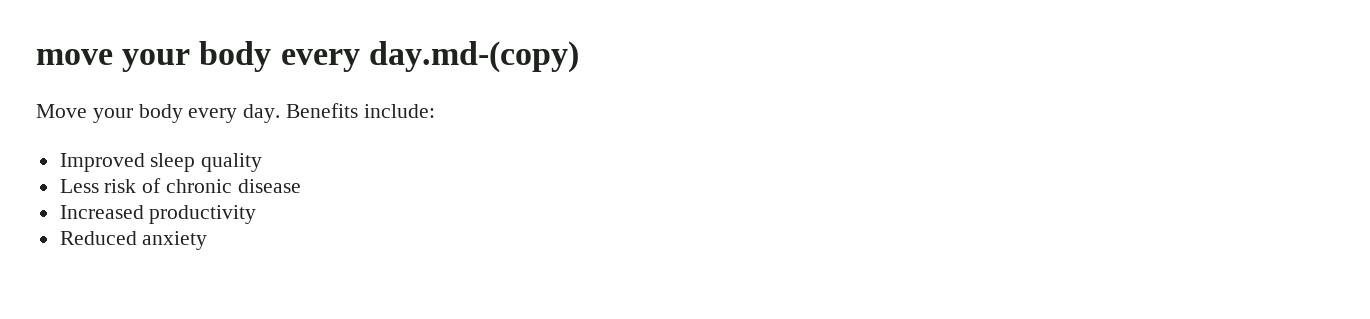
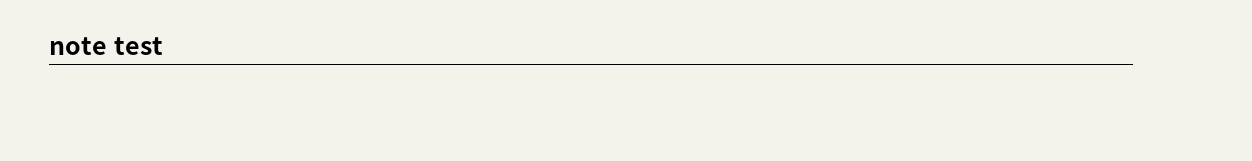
[36,41,579,73] [36,103,435,123] [59,153,263,172] [59,178,301,193] [59,205,257,224] [59,231,208,250] move your body every day.md-(copy) // Move your body every day. Benefits include: // Improved sleep quality // Less risk of chronic disease // Increased productivity // Reduced anxiety -> [49,37,163,55] note test

